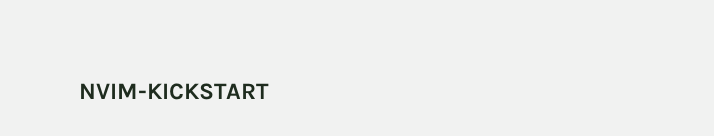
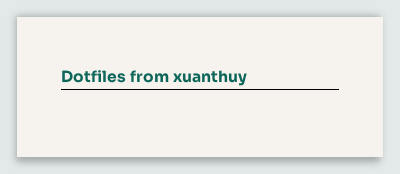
[79,83,269,100] NVIM-KICKSTART -> [61,70,248,86] Dotfiles from xuanthuy

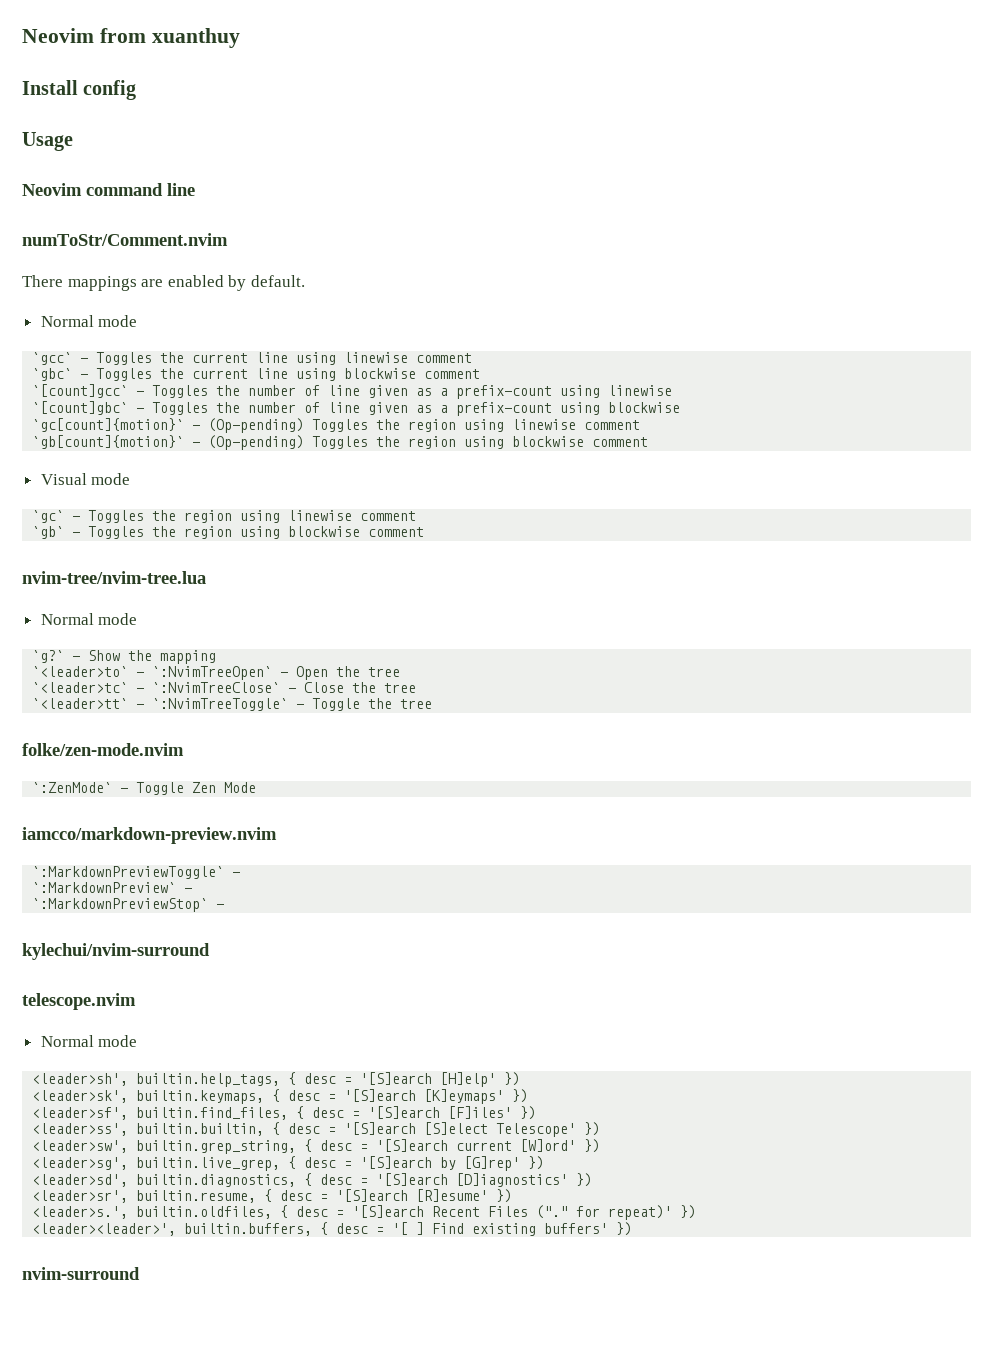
[61,70,126,83] Dotfiles -> [22,28,94,43] Neovim
(248, 78) none -> [22,80,137,100] [22,132,73,151] [22,183,195,196] [22,233,228,246] [22,275,305,291] [40,315,138,327] [32,352,473,365] [32,368,481,381] [32,384,673,399] [32,401,681,416] [32,418,641,433] [32,435,649,450] [40,473,131,485] [32,510,417,523] [32,526,425,539] [22,571,206,584] [40,613,138,625] [32,650,217,664] [32,666,401,680] [32,682,417,693] [32,698,433,711] [22,743,184,756] [32,782,257,795] [22,827,277,844] [32,866,241,879] [32,882,193,893] [32,898,225,912] [22,943,210,960] [22,993,136,1010] [40,1035,138,1047] [32,1072,521,1087] [32,1089,529,1104] [32,1106,537,1120] [32,1122,601,1137] [32,1139,601,1154] [32,1156,545,1171] [32,1173,593,1187] [32,1189,513,1203] [32,1205,697,1220] [32,1222,633,1236] [22,1267,140,1280] // Install config // Usage // Neovim command line // numToStr/Comment.nvim // There mappings are enabled by default. // Normal mode // `gcc` - Toggles the current line using linewise comment // `gbc` - Toggles the current line using blockwise comment // `[count]gcc` - Toggles the number of line given as a prefix-count using linewise // `[count]gbc` - Toggles the number of line given as a prefix-count using blockwise // `gc[count]{motion}` - (Op-pending) Toggles the region using linewise comment // `gb[count]{motion}` - (Op-pending) Toggles the region using blockwise comment // Visual mode // `gc` - Toggles the region using linewise comment // `gb` - Toggles the region using blockwise comment // nvim-tree/nvim-tree.lua // Normal mode // `g?` - Show the mapping // `<leader>to` - `:NvimTreeOpen` - Open the tree // `<leader>tc` - `:NvimTreeClose` - Close the tree // `<leader>tt` - `:NvimTreeToggle` - Toggle the tree // folke/zen-mode.nvim // `:ZenMode` - Toggle Zen Mode // iamcco/markdown-preview.nvim // `:MarkdownPreviewToggle` - // `:MarkdownPreview` - // `:MarkdownPreviewStop` - // kylechui/nvim-surround // telescope.nvim // Normal mode // <leader>sh', builtin.help_tags, { desc = '[S]earch [H]elp' }) // <leader>sk', builtin.keymaps, { desc = '[S]earch [K]eymaps' }) // <leader>sf', builtin.find_files, { desc = '[S]earch [F]iles' }) // <leader>ss', builtin.builtin, { desc = '[S]earch [S]elect Telescope' }) // <leader>sw', builtin.grep_string, { desc = '[S]earch current [W]ord' }) // <leader>sg', builtin.live_grep, { desc = '[S]earch by [G]rep' }) // <leader>sd', builtin.diagnostics, { desc = '[S]earch [D]iagnostics' }) // <leader>sr', builtin.resume, { desc = '[S]earch [R]esume' }) // <leader>s.', builtin.oldfiles, { desc = '[S]earch Recent Files ("." for repeat)' }) // <leader><leader>', builtin.buffers, { desc = '[ ] Find existing buffers' }) // nvim-surround

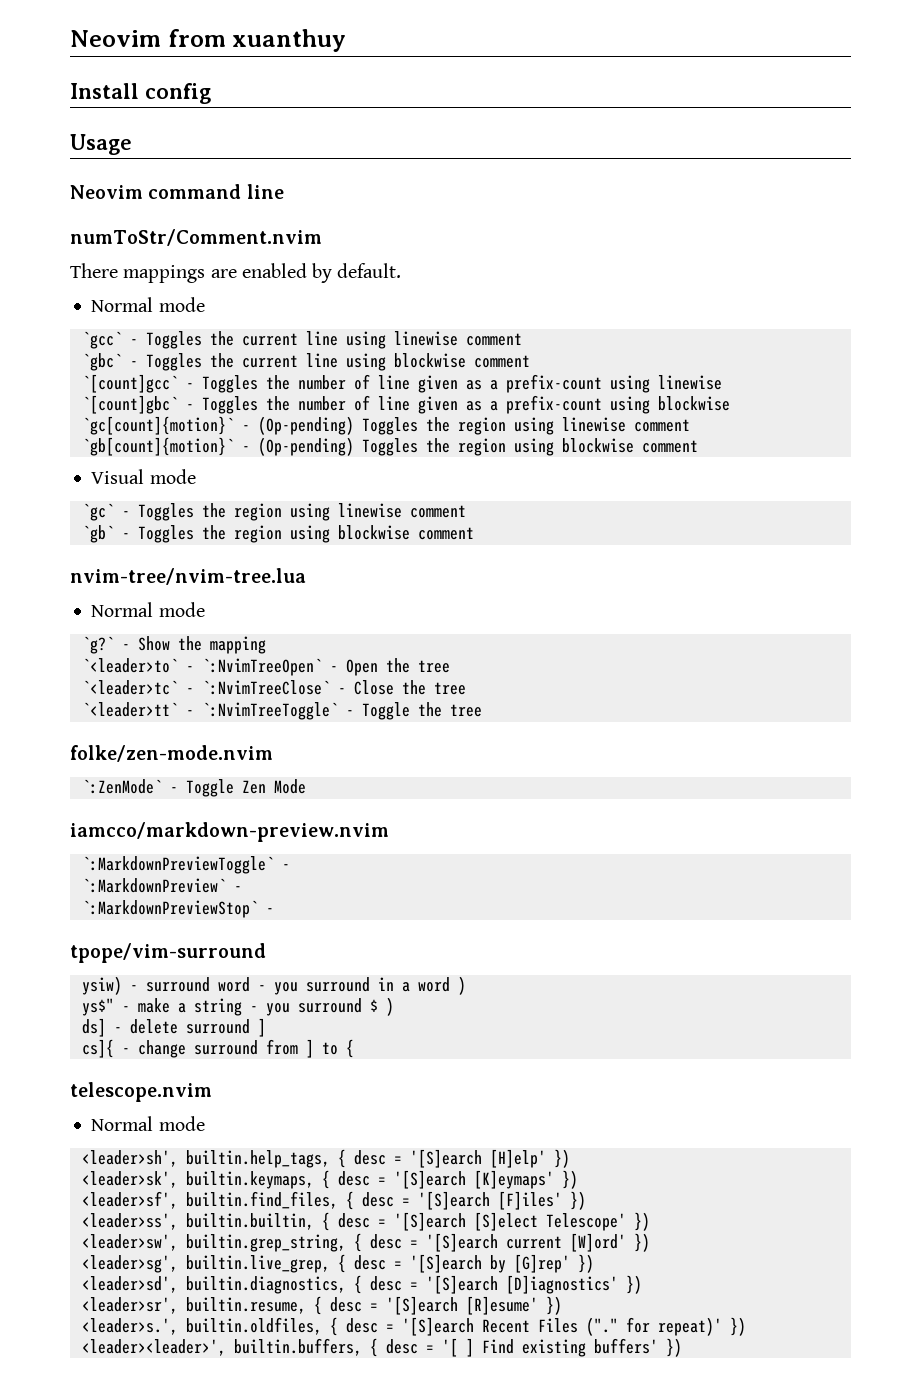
[22,943,210,960] kylechui/nvim-surround -> [70,943,266,963] [81,976,466,995] [81,997,394,1016] [81,1018,266,1037] [81,1039,354,1058] tpope/vim-surround // ysiw) - surround word - you surround in a word ) // ys$" - make a string - you surround $ ) // ds] - delete surround ] // cs]{ - change surround from ] to {
[22,1267,140,1280] // nvim-surround -> (682, 1347) none

